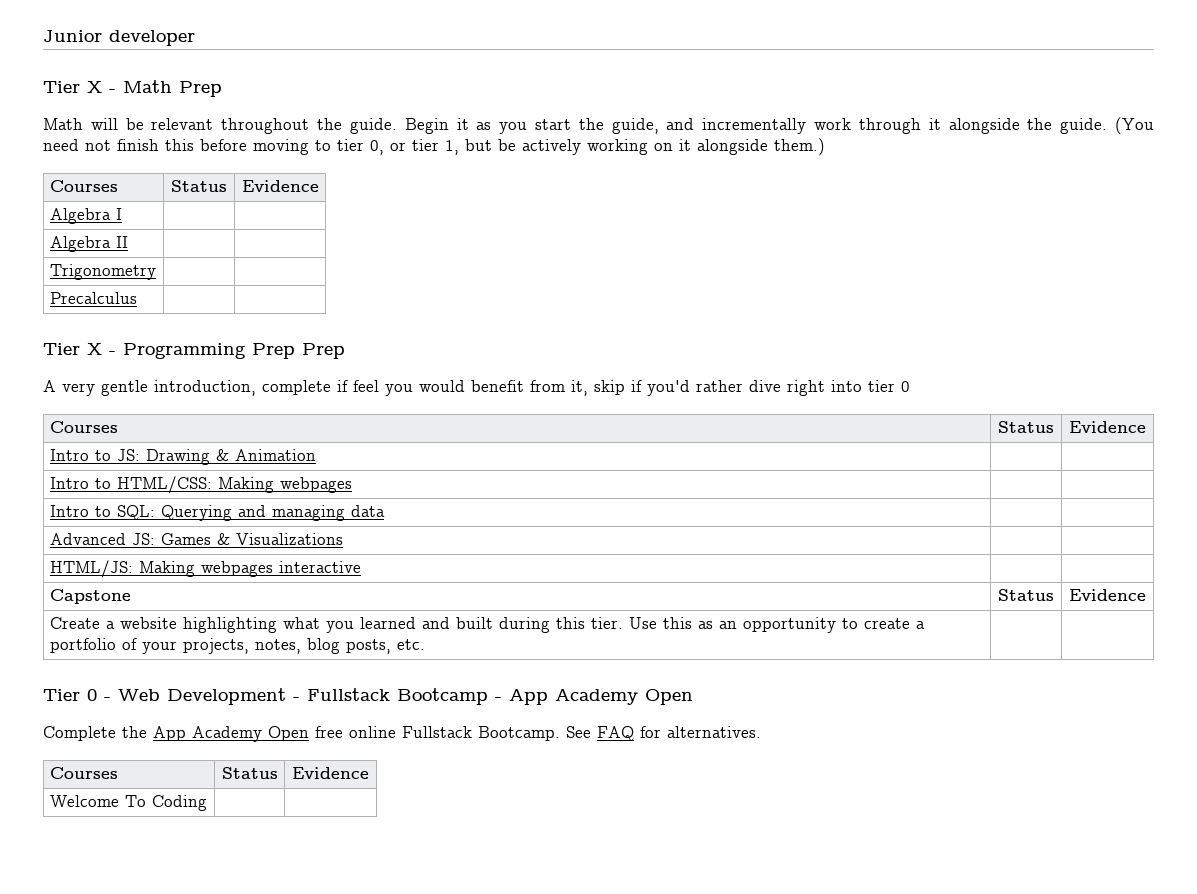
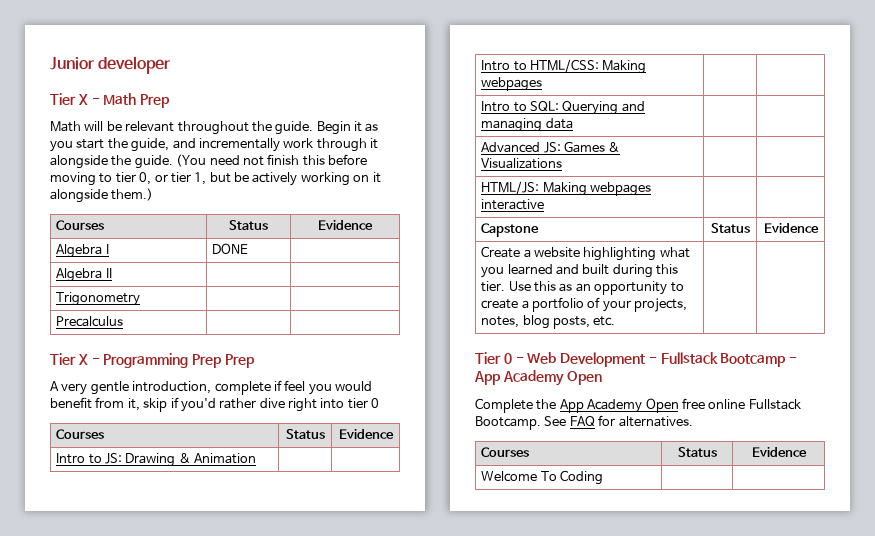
(122, 214) none -> [212,243,249,254] DONE

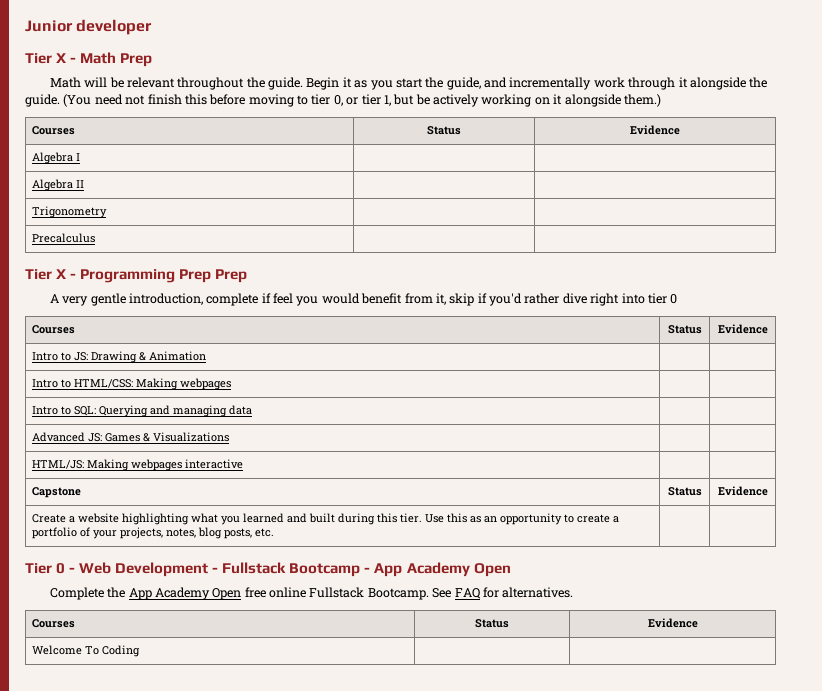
[212,243,249,254] DONE -> (81, 157) none

